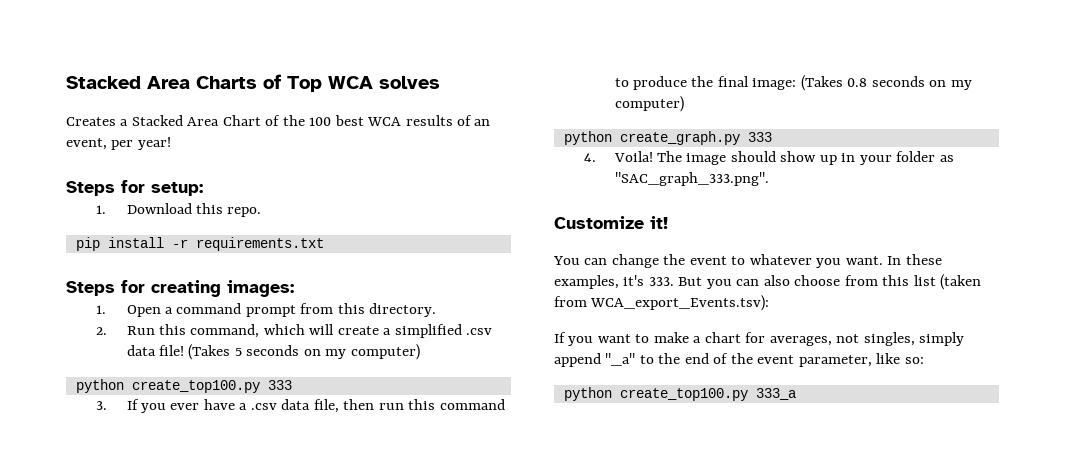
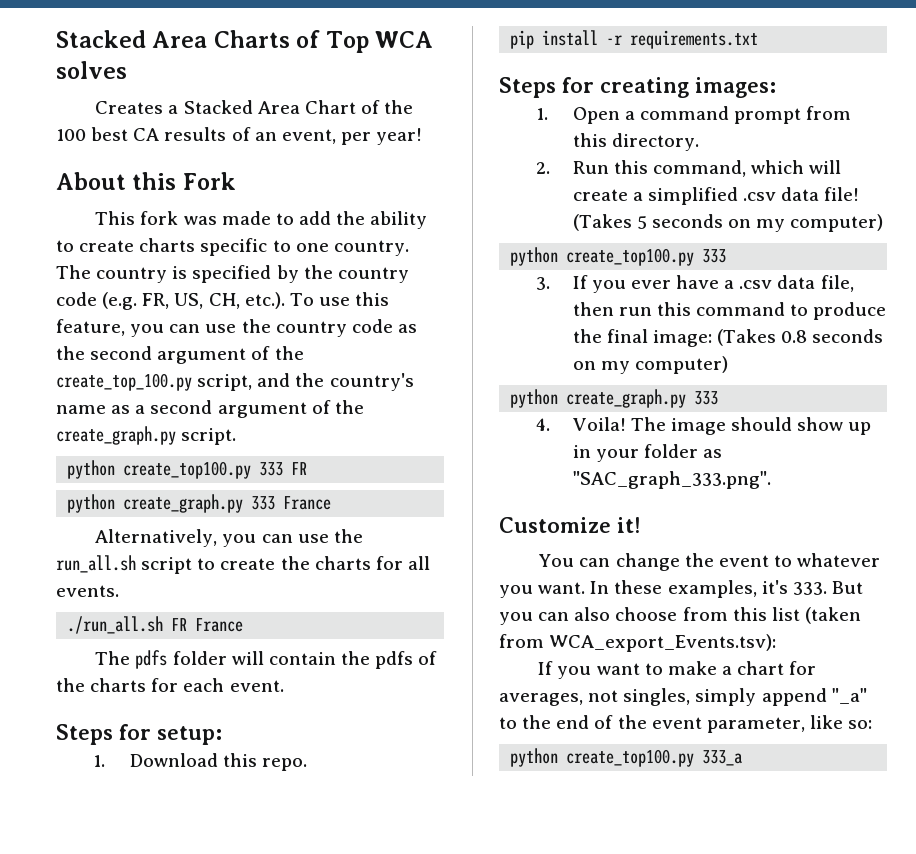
[367,117,402,126] WCA -> [133,128,160,141] CA
(171, 143) none -> [56,172,236,190] [95,211,428,229] [56,238,409,256] [56,265,409,283] [56,292,390,310] [56,319,417,337] [56,346,304,364] [56,373,414,391] [56,400,364,418] [56,426,237,445] [67,460,308,479] [67,494,332,513] [95,529,363,547] [56,555,430,574] [56,585,119,597] [67,616,244,634] [95,650,438,669] [56,678,284,692] // About this Fork // This fork was made to add the ability to create charts specific to one country. The country is specified by the country code (e.g. FR, US, CH, etc.). To use this feature, you can use the country code as the second argument of the create_top_100.py script, and the country's name as a second argument of the create_graph.py script. // python create_top100.py 333 FR // python create_graph.py 333 France // Alternatively, you can use the run_all.sh script to create the charts for all events. // ./run_all.sh FR France // The pdfs folder will contain the pdfs of the charts for each event.

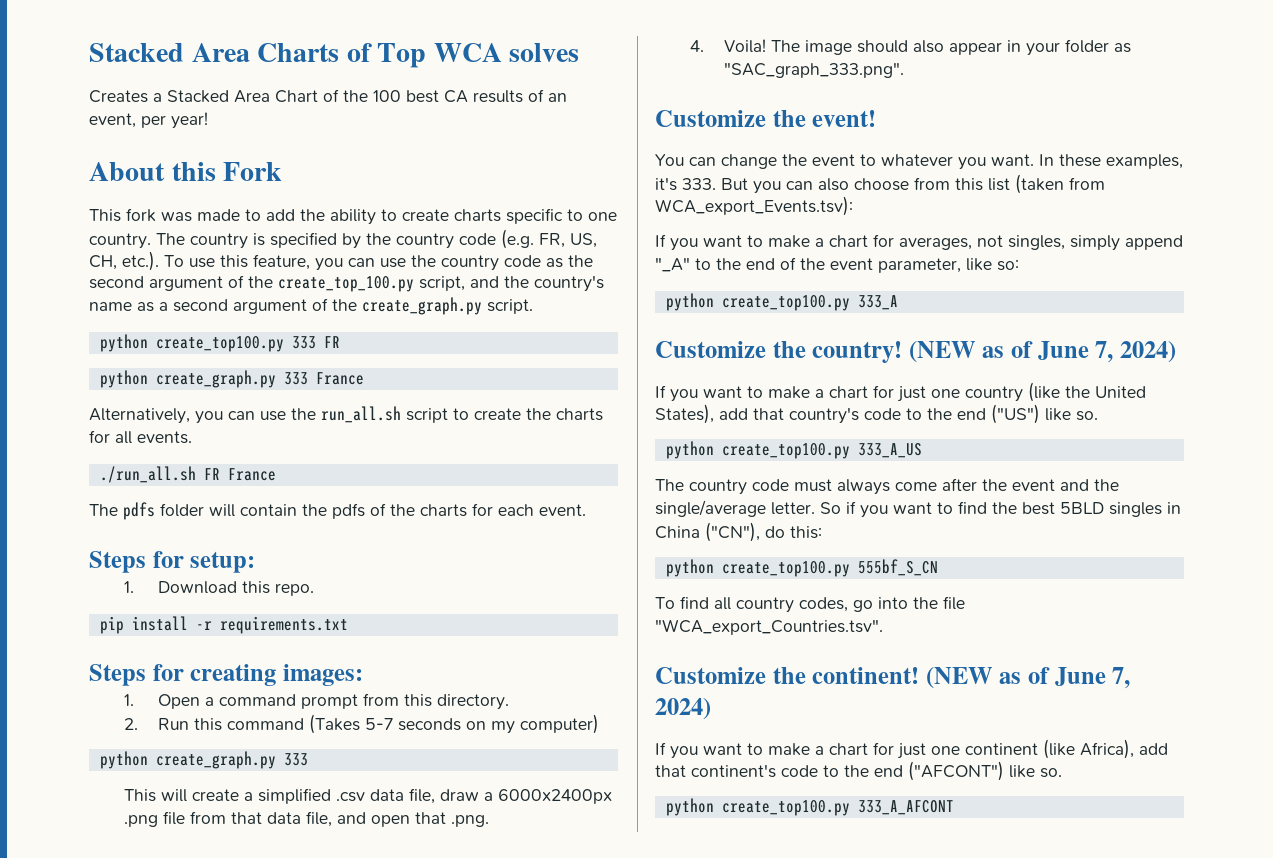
[652,160,842,177] [572,187,860,205] [572,214,884,232] [510,247,727,266] [535,275,854,293] [572,302,887,320] [572,329,808,347] command, which will create a simplified .csv data file! (Takes 5 seconds on my computer) // python create_top100.py 333 // 3. If you ever have a .csv data file, then run this command to produce the final image: (Takes 0.8 -> [227,714,394,734] command (Takes 5-7
(719, 398) none -> [123,788,612,804] [123,811,489,827] // This will create a simplified .csv data file, draw a 6000x2400px .png file from that data file, and open that .png.
[797,417,872,435] show up -> [913,40,1003,55] also appear
[617,517,640,533] it! -> [772,110,877,127] the event!
[831,688,867,704] "_a" -> [655,257,690,272] "_A"
[702,750,743,766] 333_a -> [857,295,898,310] [655,341,1176,363] [655,382,1146,402] [655,404,1098,424] [665,441,922,459] [655,478,1119,495] [655,500,1181,518] [655,522,822,542] [665,559,938,577] [655,596,965,613] [655,619,883,635] [655,667,1131,689] [655,698,711,720] [655,739,1168,759] [655,761,1062,781] [665,798,954,816] 333_A // Customize the country! (NEW as of June 7, 2024) // If you want to make a chart for just one country (like the United States), add that country's code to the end ("US") like so. // python create_top100.py 333_A_US // The country code must always come after the event and the single/average letter. So if you want to find the best 5BLD singles in China ("CN"), do this: // python create_top100.py 555bf_S_CN // To find all country codes, go into the file "WCA_export_Countries.tsv". // Customize the continent! (NEW as of June 7, 2024) // If you want to make a chart for just one continent (like Africa), add that continent's code to the end ("AFCONT") like so. // python create_top100.py 333_A_AFCONT

